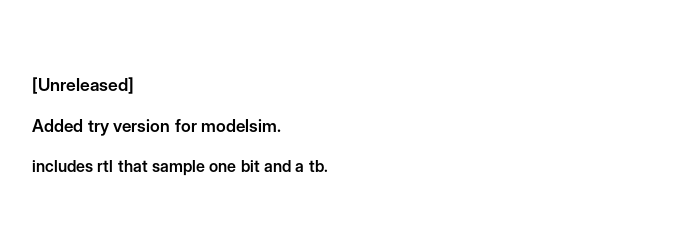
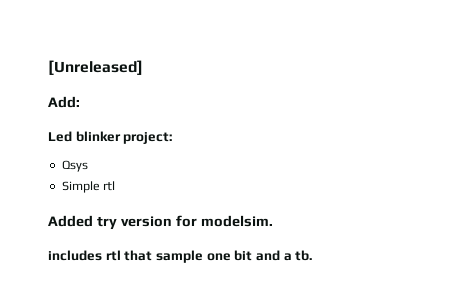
(134, 85) none -> [48,96,80,108] [48,131,173,144] [61,160,88,172] [61,181,116,193] // Add: // Led blinker project: // Qsys // Simple rtl

